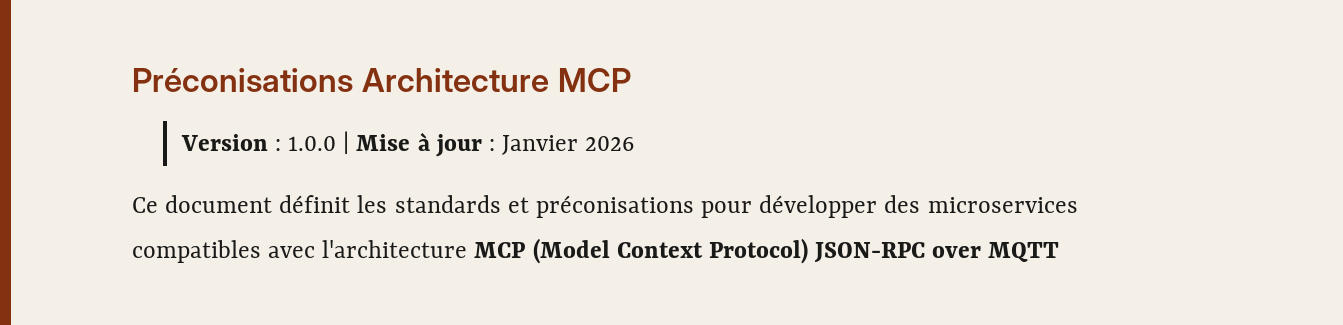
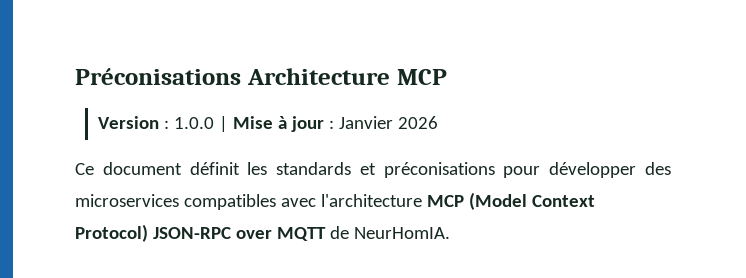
(1060, 252) none -> [329,226,450,239] de NeurHomIA.

